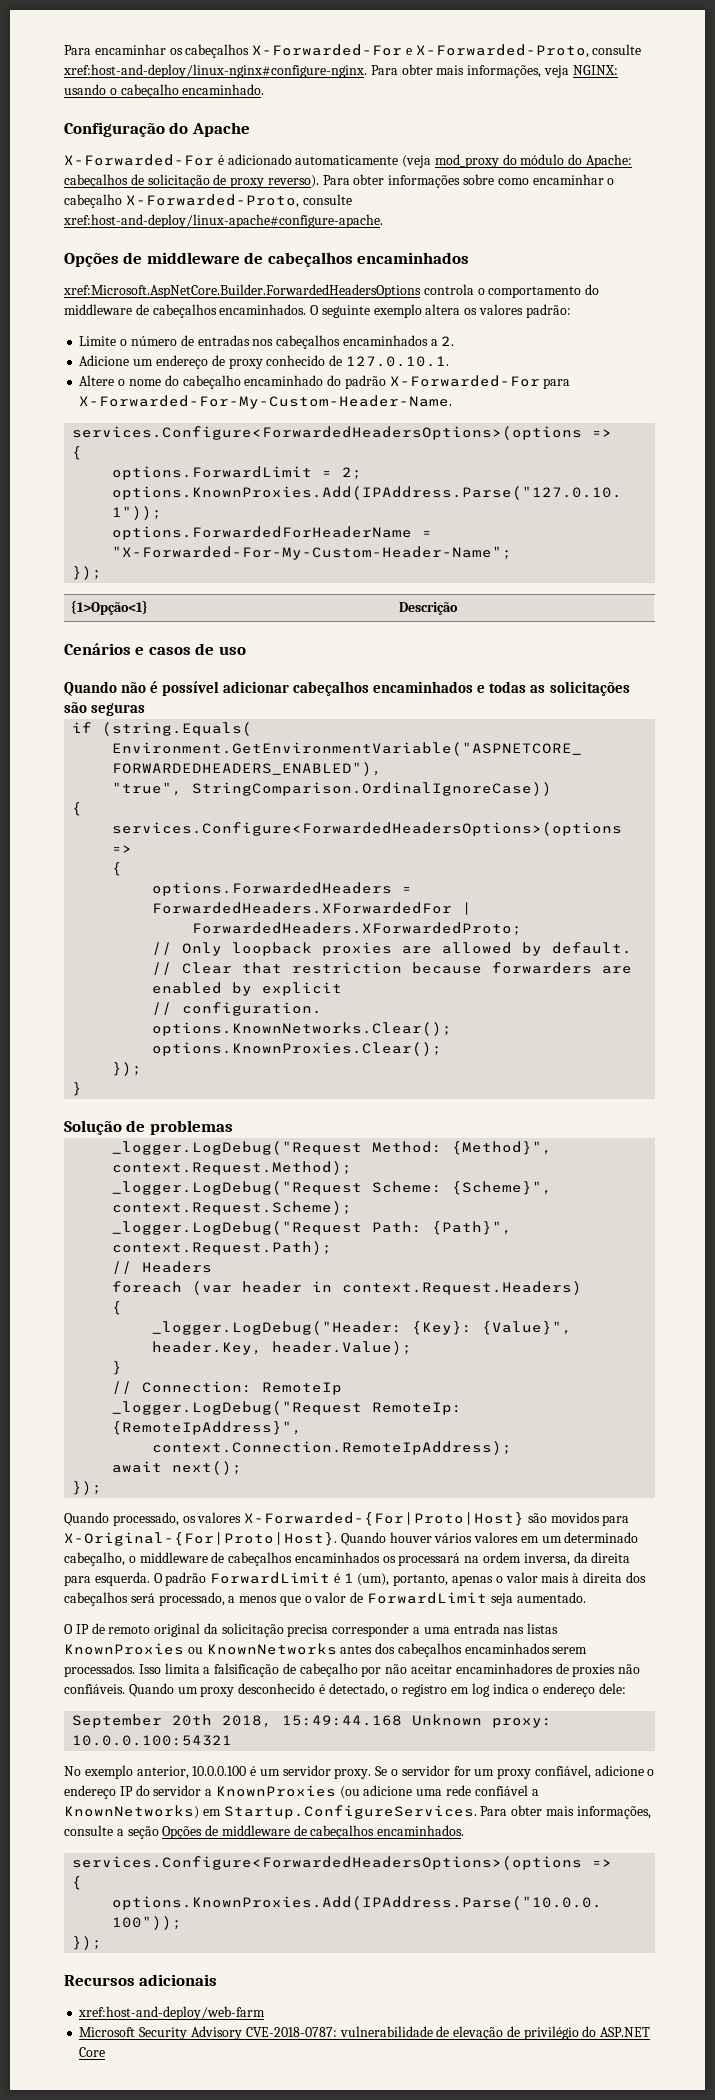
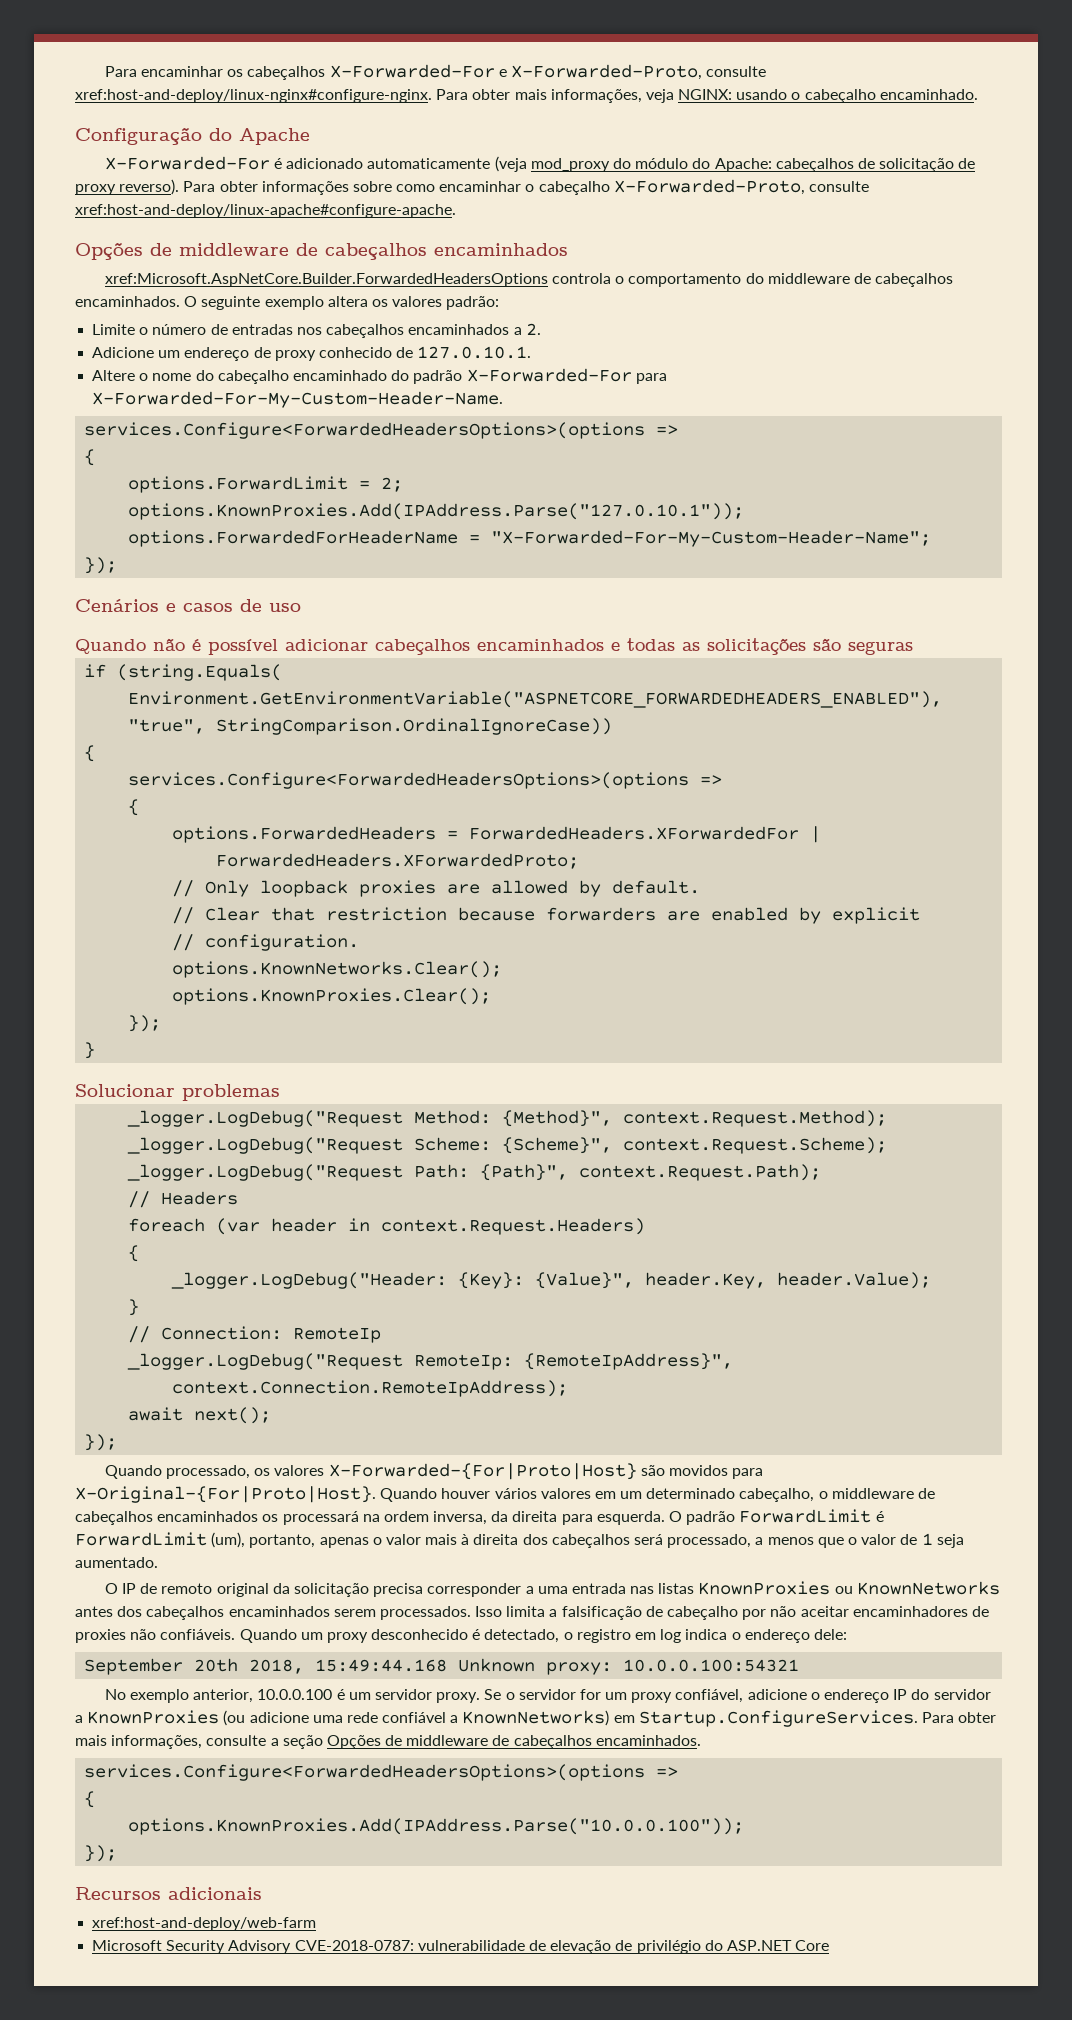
[71,600,149,615] [399,602,459,615] // {1>Opção<1} | Descrição -> (118, 565) none
[64,1120,146,1135] Solução de -> [75,1084,175,1097] Solucionar
[343,1573,354,1583] 1 -> [75,1532,207,1546] ForwardLimit
[367,1592,488,1604] ForwardLimit -> [921,1533,933,1545] 1

